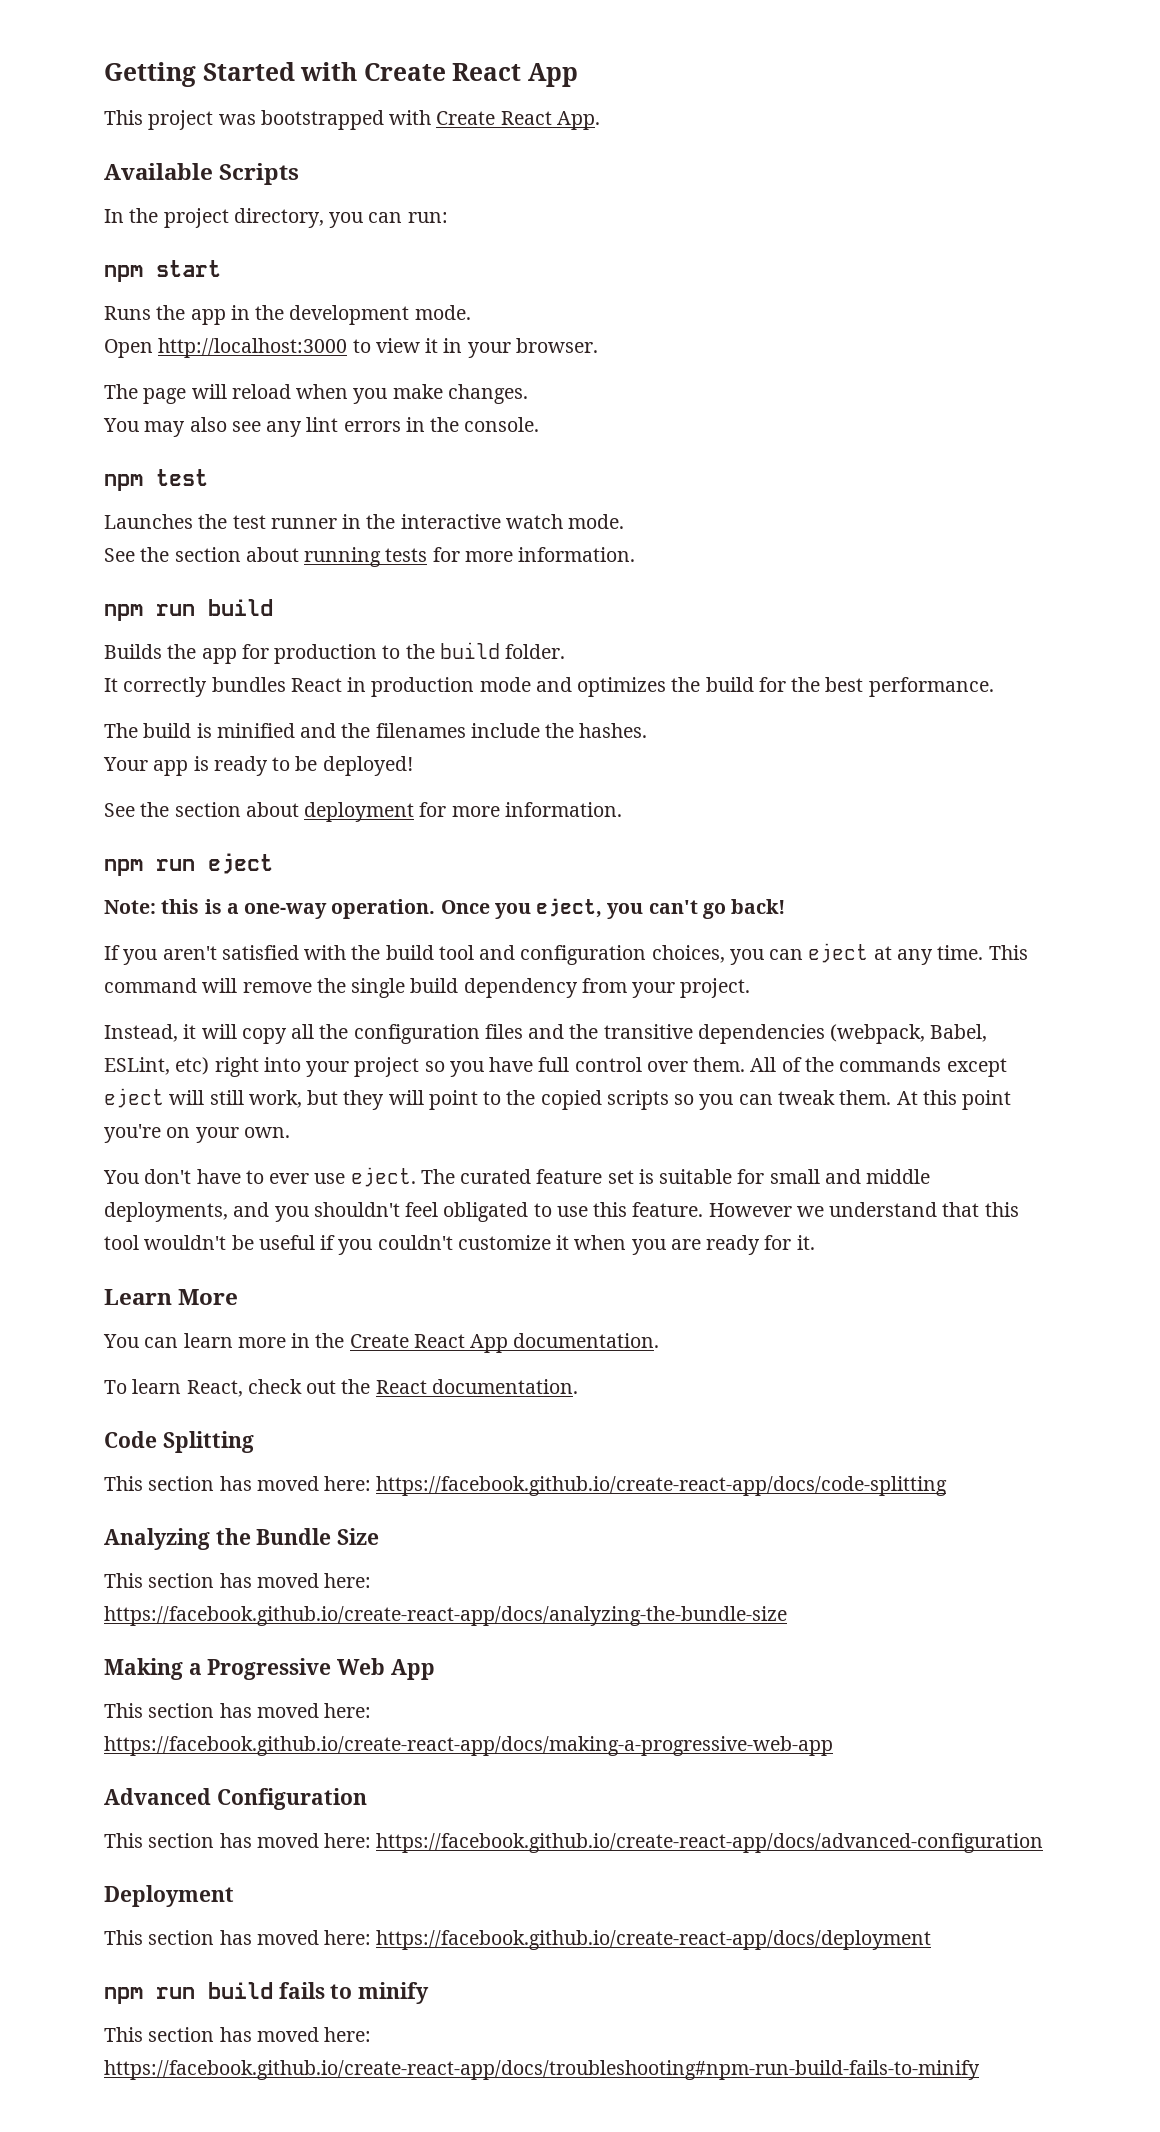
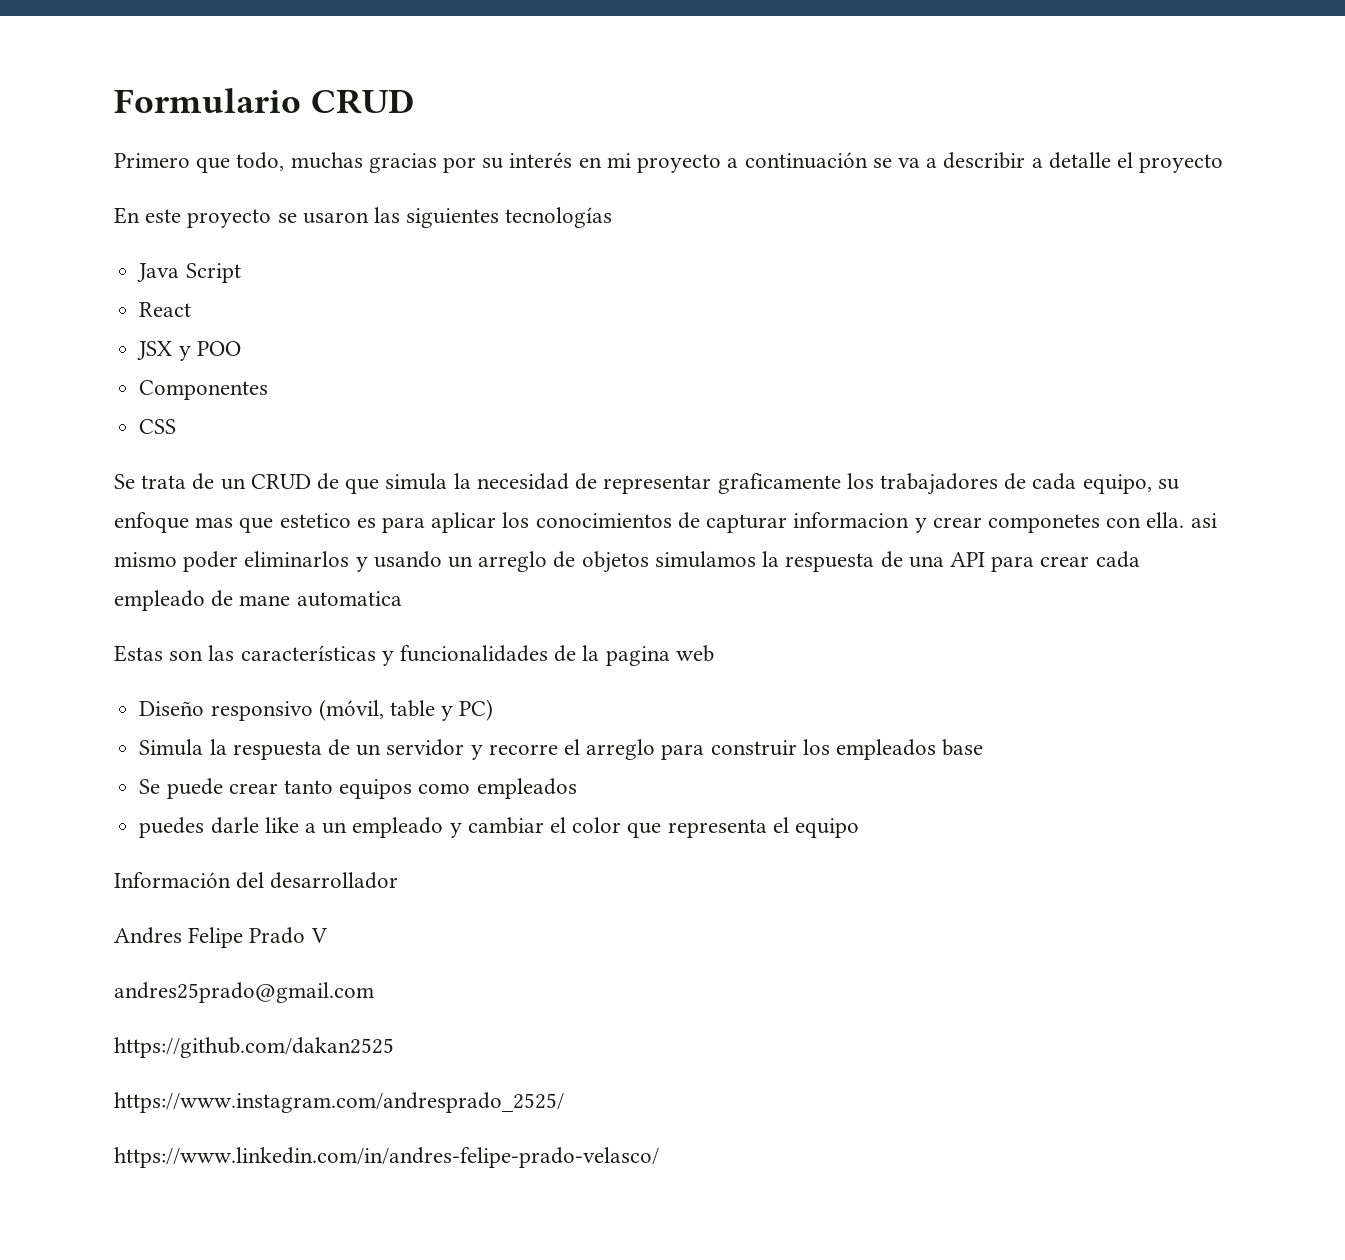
[104,62,579,87] [104,110,600,130] [104,163,300,185] [104,208,448,228] [104,260,221,282] [104,305,471,325] [104,338,598,358] [104,384,528,404] [103,417,540,437] [104,469,208,491] [104,514,625,529] [104,547,636,567] [104,599,273,621] [104,642,566,664] [104,677,994,697] [104,723,648,738] [103,756,413,776] [104,802,622,822] [104,853,273,876] [104,898,786,919] [104,943,1028,965] [104,978,751,998] [104,1024,988,1044] [104,1057,1007,1077] [104,1088,1012,1110] [104,1124,290,1143] [103,1167,931,1187] [104,1202,1019,1222] [104,1235,815,1255] [104,1289,239,1305] [103,1333,660,1353] [104,1379,578,1397] [104,1431,254,1453] [104,1476,948,1496] [104,1528,380,1550] [104,1573,372,1588] [104,1606,787,1626] [104,1658,435,1680] [104,1703,372,1718] [104,1736,833,1756] [104,1788,367,1810] [104,1833,1044,1853] [104,1885,234,1907] [104,1930,932,1950] [104,1982,430,2004] [104,2027,372,2042] [104,2060,980,2080] Getting Started with Create React App // This project was bootstrapped with Create React App. // Available Scripts // In the project directory, you can run: // npm start // Runs the app in the development mode. // Open http://localhost:3000 to view it in your browser. // The page will reload when you make changes. // You may also see any lint errors in the console. // npm test // Launches the test runner in the interactive watch mode. // See the section about running tests for more information. // npm run build // Builds the app for production to the build folder. // It correctly bundles React in production mode and optimizes the build for the best performance. // The build is minified and the filenames include the hashes. // Your app is ready to be deployed! // See the section about deployment for more information. // npm run eject // Note: this is a one-way operation. Once you eject, you can't go back! // If you aren't satisfied with the build tool and configuration choices, you can eject at any time. This command will remove the single build dependency from your project. // Instead, it will copy all the configuration files and the transitive dependencies (webpack, Babel, ESLint, etc) right into your project so you have full control over them. All of the commands except eject will still work, but they will point to the copied scripts so you can tweak them. At this point you're on your own. // You don't have to ever use eject. The curated feature set is suitable for small and middle deployments, and you shouldn't feel obligated to use this feature. However we understand that this tool wouldn't be useful if you couldn't customize it when you are ready for it. // Learn More // You can learn more in the Create React App documentation. // To learn React, check out the React documentation. // Code Splitting // This section has moved here: https://facebook.github.io/create-react-app/docs/code-splitting // Analyzing the Bundle Size // This section has moved here: https://facebook.github.io/create-react-app/docs/analyzing-the-bundle-size // Making a Progressive Web App // This section has moved here: https://facebook.github.io/create-react-app/docs/making-a-progressive-web-app // Advanced Configuration // This section has moved here: https://facebook.github.io/create-react-app/docs/advanced-configuration // Deployment // This section has moved here: https://facebook.github.io/create-react-app/docs/deployment // npm run build fails to minify // This section has moved here: https://facebook.github.io/create-react-app/docs/troubleshooting#npm-run-build-fails-to-minify -> [114,88,414,114] [114,152,1224,173] [114,207,613,228] [137,263,241,283] [139,302,192,317] [137,341,241,361] [139,380,269,400] [139,419,177,434] [114,473,1179,495] [114,512,1217,533] [114,551,1140,573] [114,590,402,611] [114,645,714,666] [139,699,494,721] [139,739,984,760] [139,778,577,799] [139,817,860,838] [114,872,399,889] [114,927,327,948] [114,982,374,1003] [114,1037,394,1058] [114,1092,564,1113] [114,1147,659,1168] Formulario CRUD // Primero que todo, muchas gracias por su interés en mi proyecto a continuación se va a describir a detalle el proyecto // En este proyecto se usaron las siguientes tecnologías // Java Script // React // JSX y POO // Componentes // CSS // Se trata de un CRUD de que simula la necesidad de representar graficamente los trabajadores de cada equipo, su enfoque mas que estetico es para aplicar los conocimientos de capturar informacion y crear componetes con ella. asi mismo poder eliminarlos y usando un arreglo de objetos simulamos la respuesta de una API para crear cada empleado de mane automatica // Estas son las características y funcionalidades de la pagina web // Diseño responsivo (móvil, table y PC) // Simula la respuesta de un servidor y recorre el arreglo para construir los empleados base // Se puede crear tanto equipos como empleados // puedes darle like a un empleado y cambiar el color que representa el equipo // Información del desarrollador // Andres Felipe Prado V // andres25prado@gmail.com // https://github.com/dakan2525 // https://www.instagram.com/andresprado_2525/ // https://www.linkedin.com/in/andres-felipe-prado-velasco/

